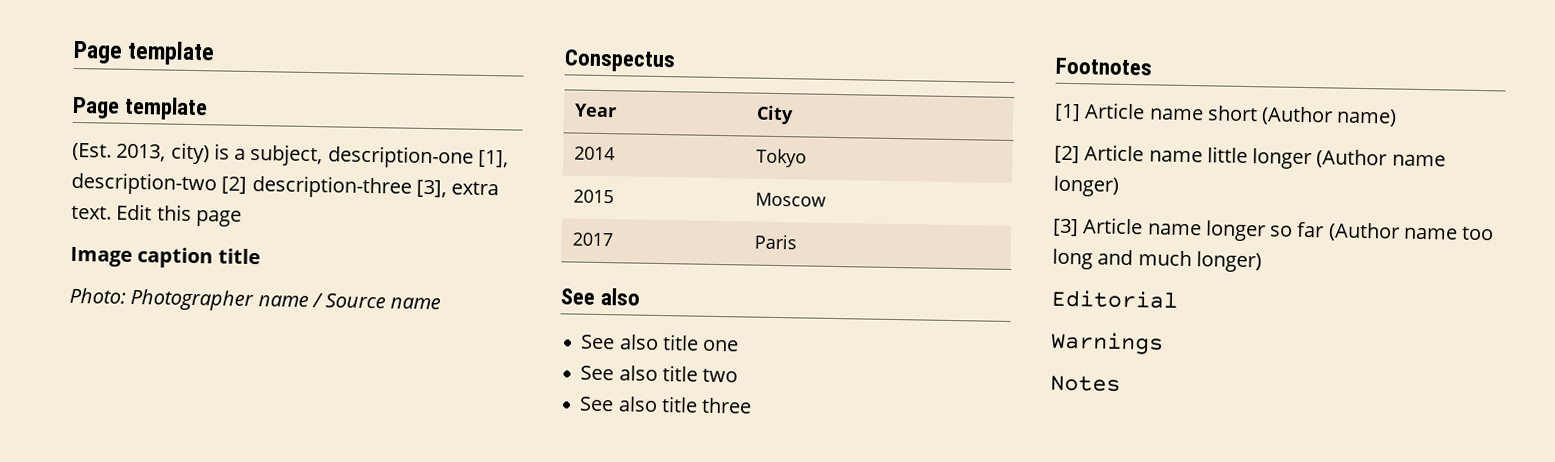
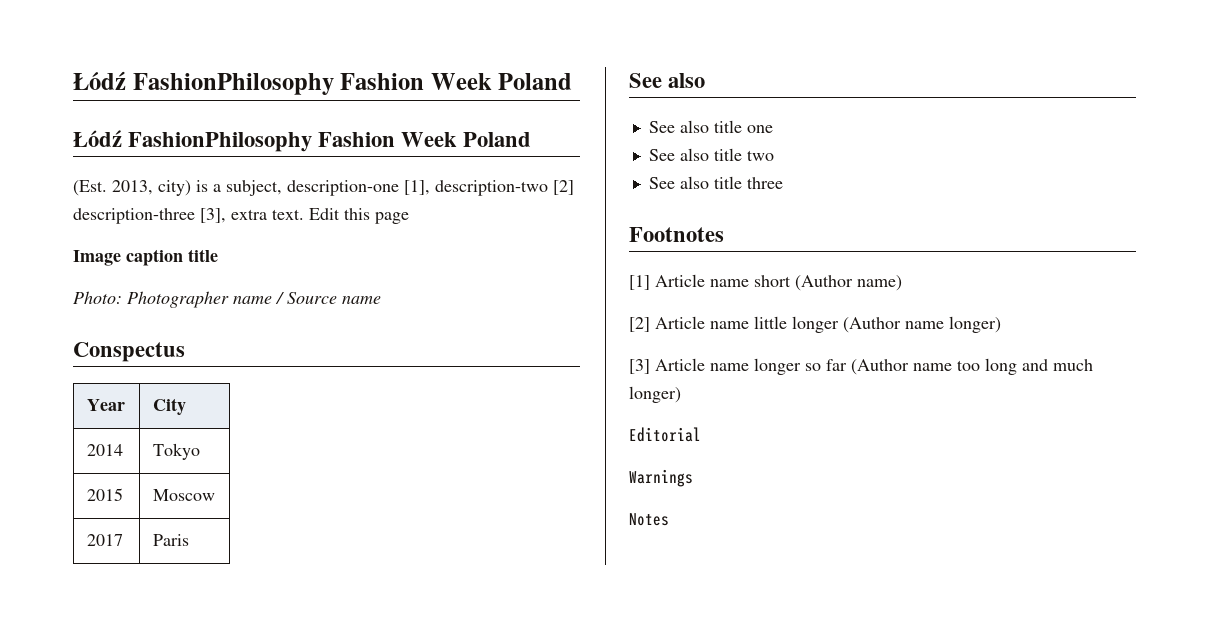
[73,40,216,66] [72,96,209,121] Page template // Page template -> [73,71,573,95] [73,130,532,152] Łódź FashionPhilosophy Fashion Week Poland // Łódź FashionPhilosophy Fashion Week Poland

